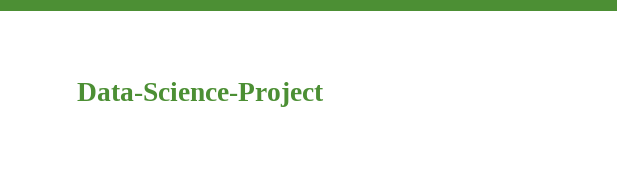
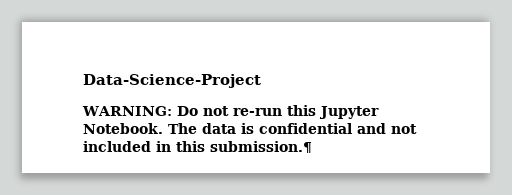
(324, 94) none -> [82,105,379,119] [83,123,417,134] [83,141,312,153] // WARNING: Do not re-run this Jupyter Notebook. The data is confidential and not included in this submission.¶

